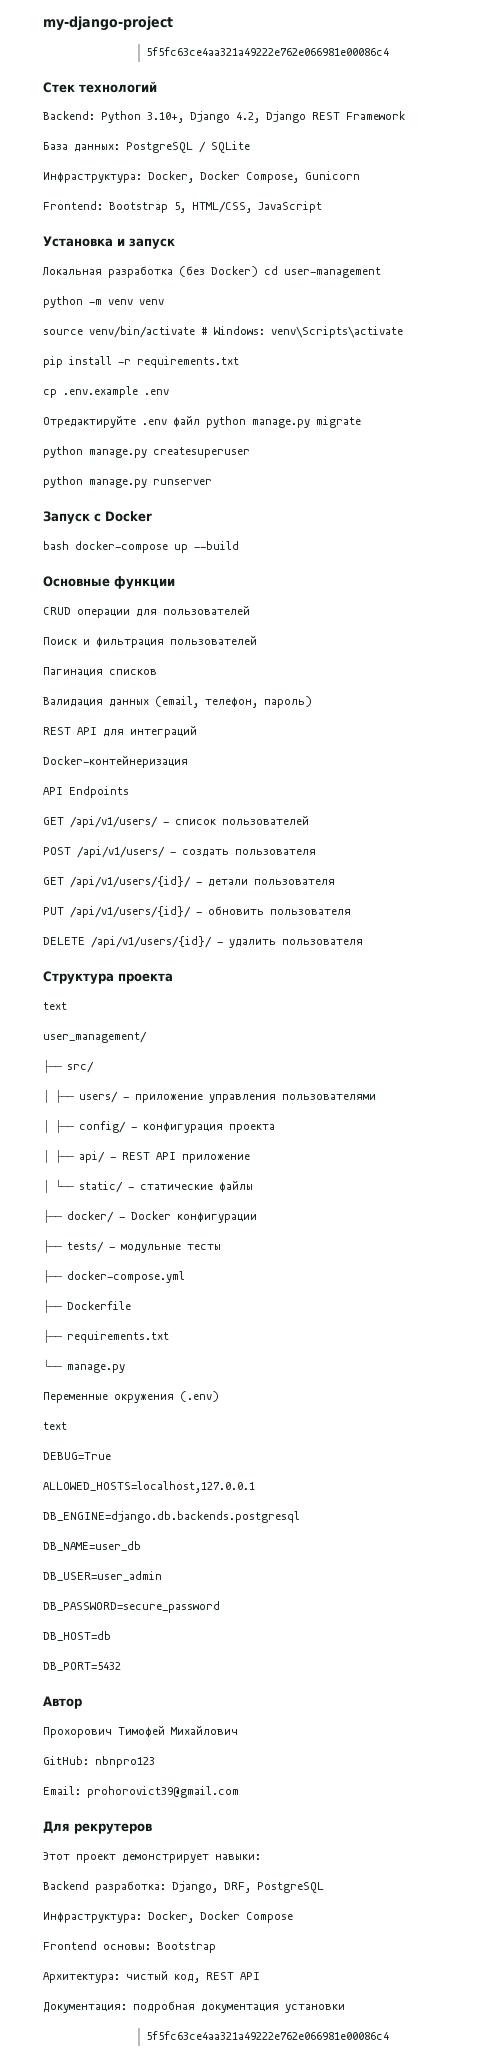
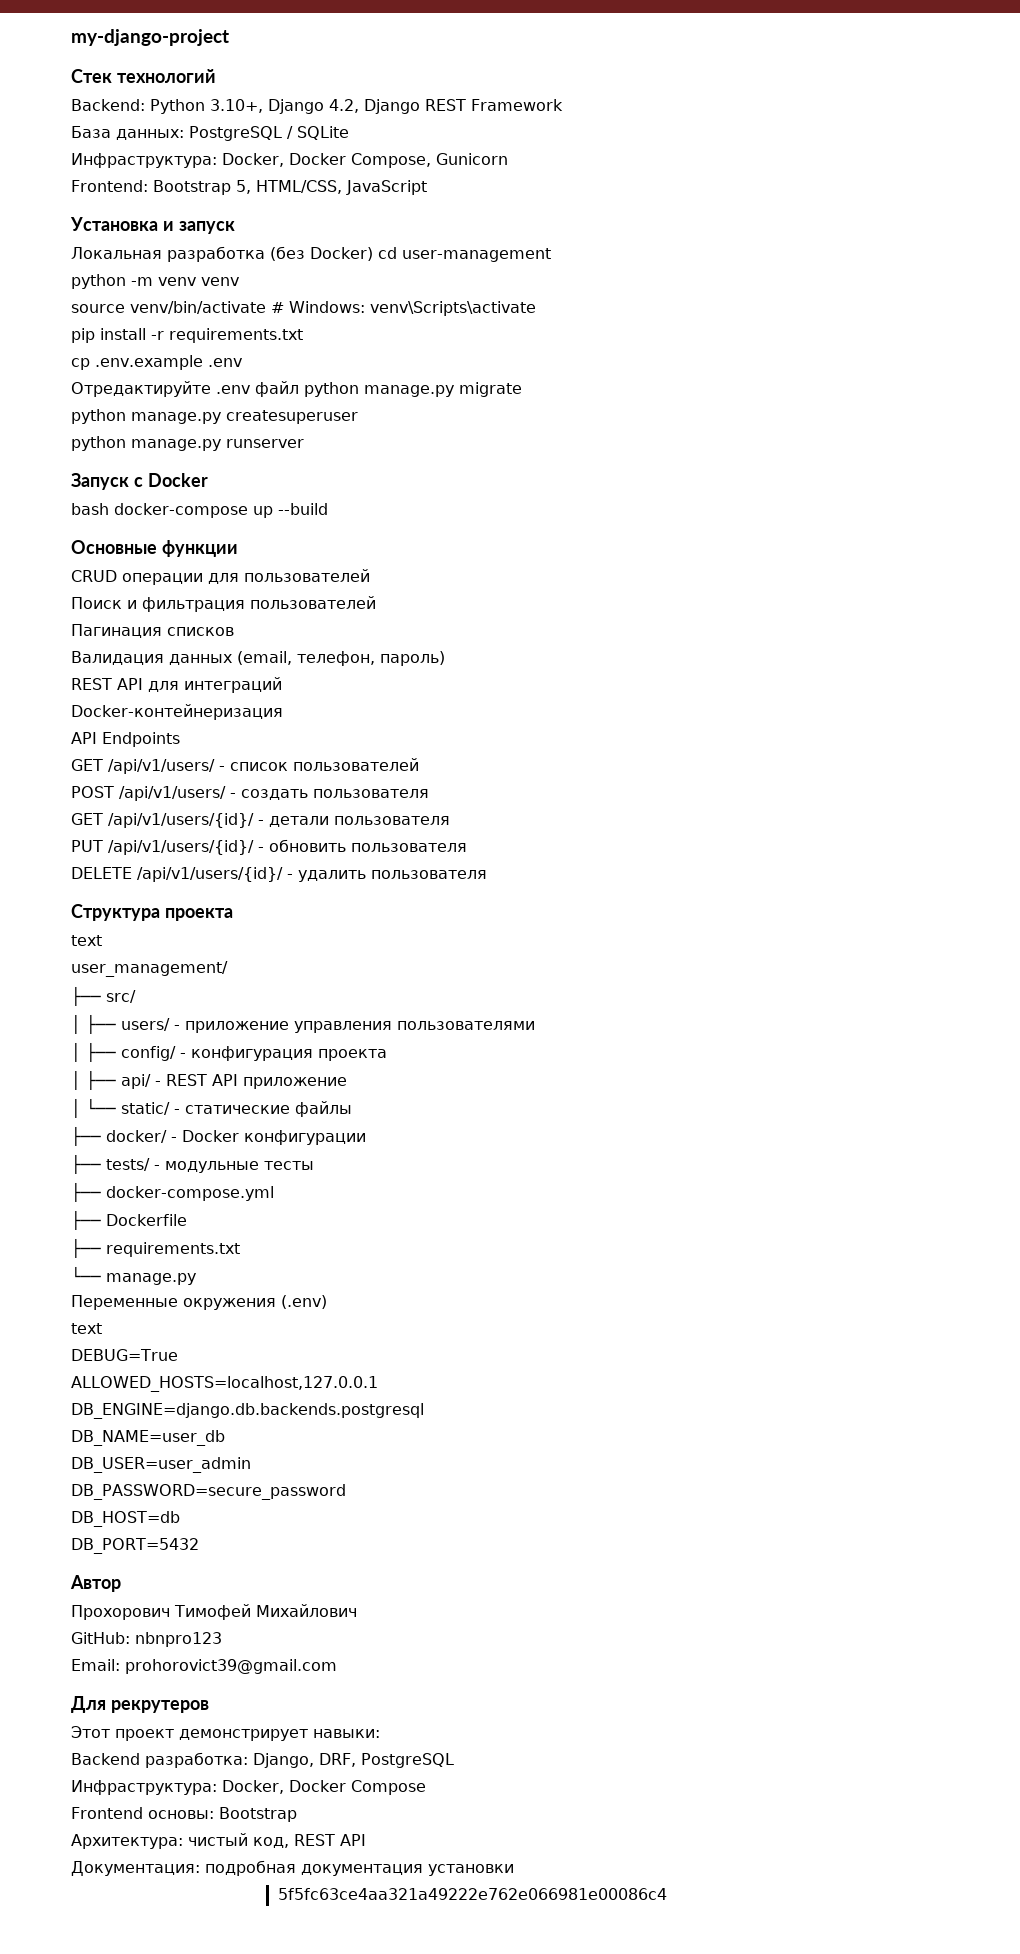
[146,47,390,56] // 5f5fc63ce4aa321a49222e762e066981e00086c4 -> (229, 37) none

